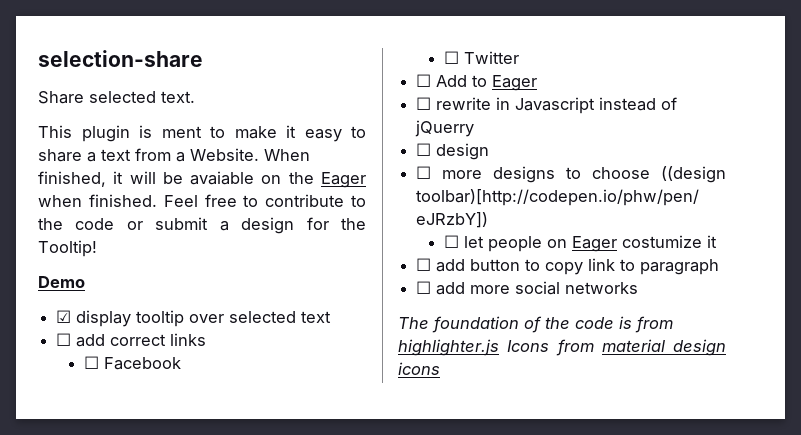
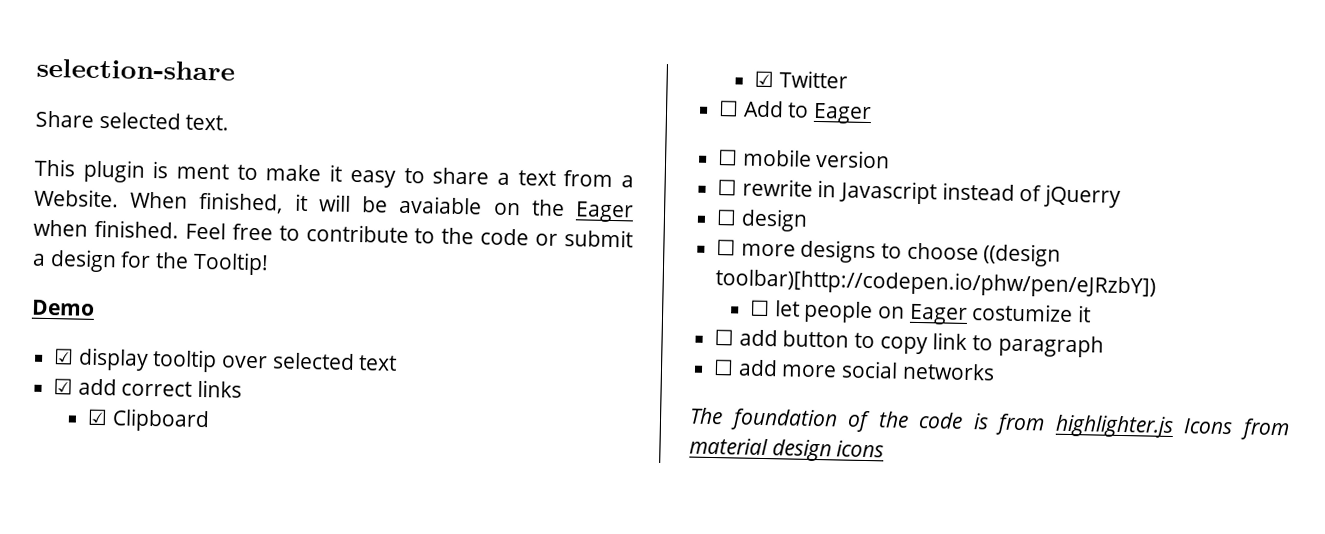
[56,333,72,346] ☐ -> [53,378,74,395] ☑
[83,356,181,370] [443,51,459,64] ☐ Facebook // ☐ -> [87,408,210,433] [754,70,775,88] ☑ Clipboard // ☑
(538, 83) none -> [718,148,891,169] // ☐ mobile version

